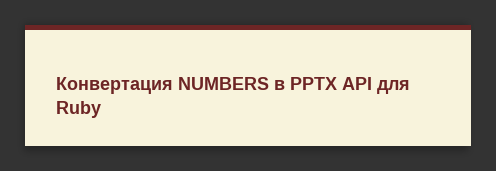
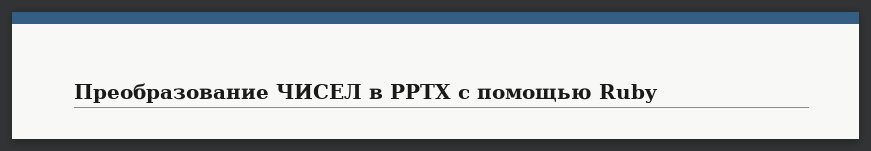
[56,77,410,94] Конвертация NUMBERS в PPTX API для -> [74,83,592,103] Преобразование ЧИСЕЛ в PPTX с помощью

